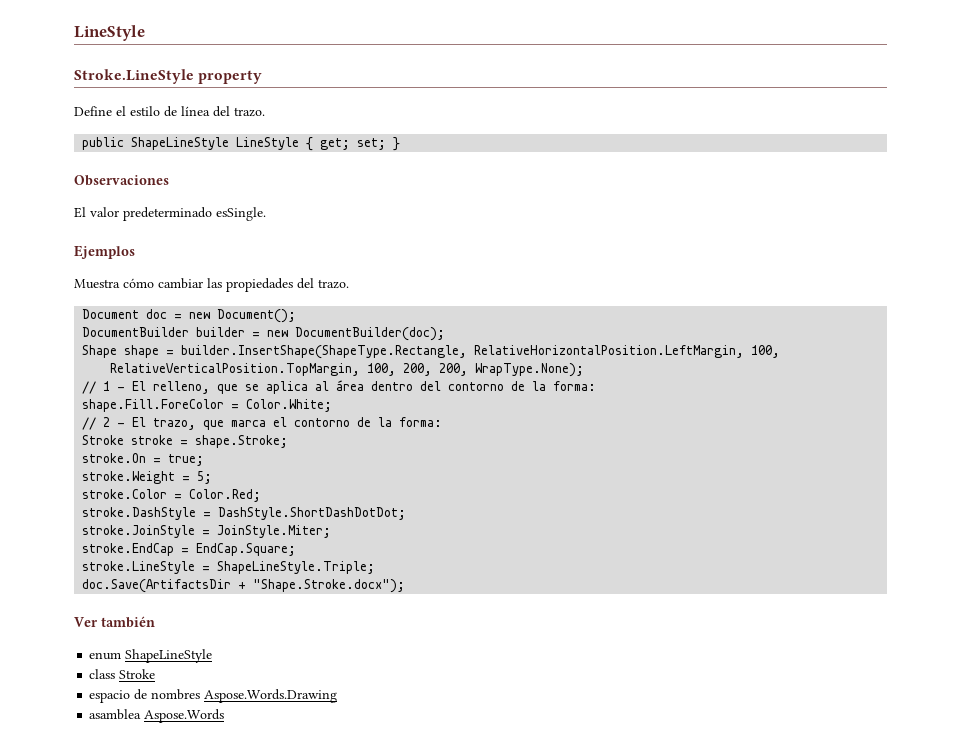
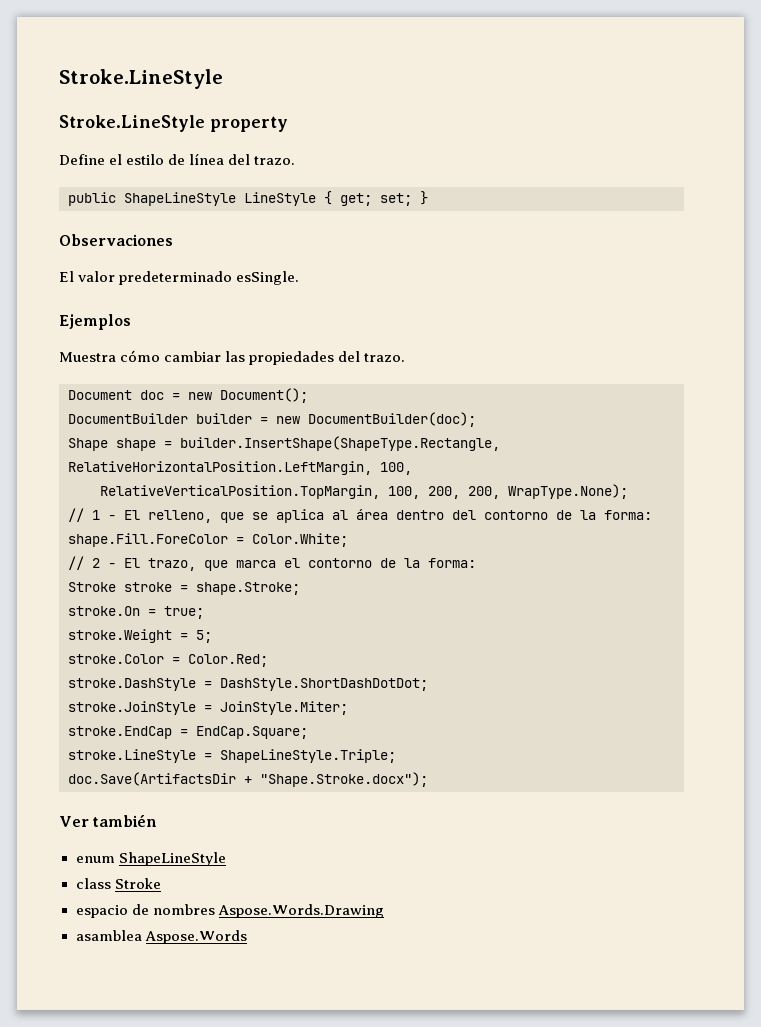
[74,25,145,41] LineStyle -> [59,69,223,89] Stroke.LineStyle

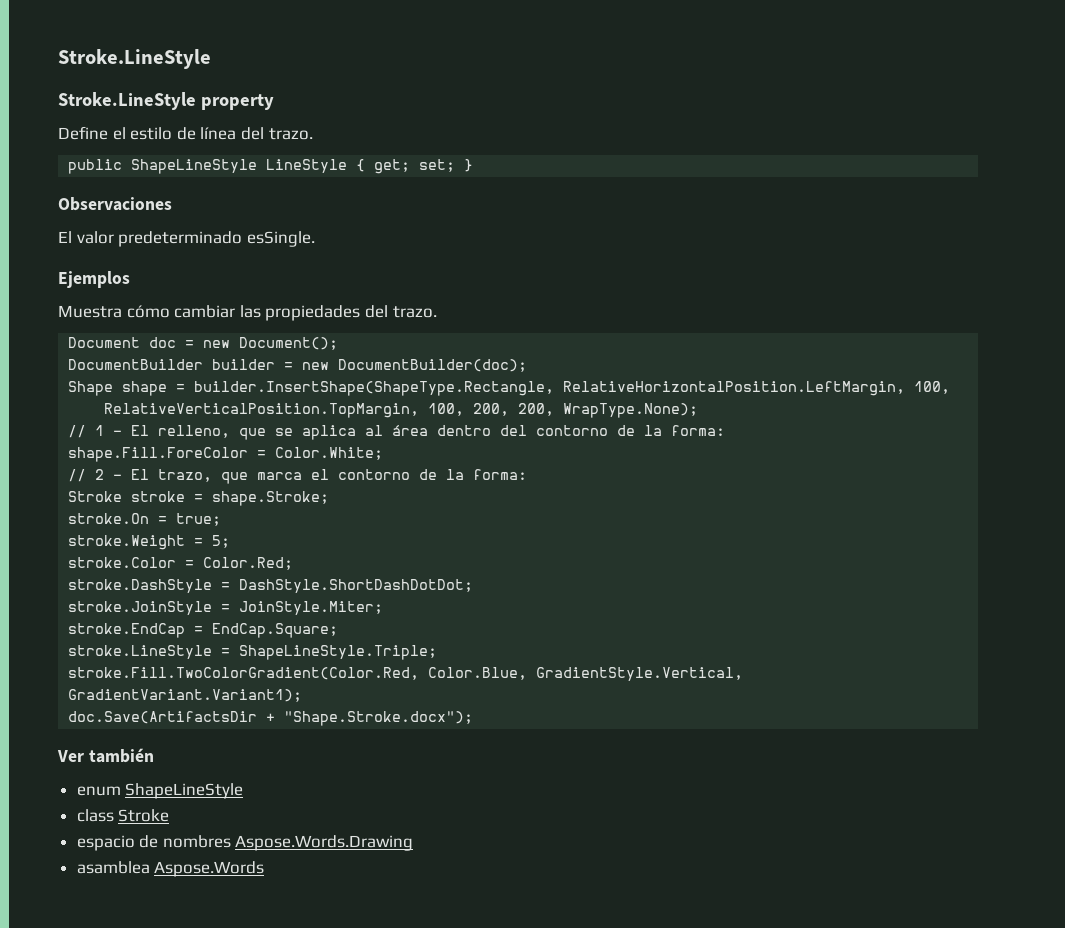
(396, 756) none -> [68,667,744,681] [68,689,303,702] // stroke.Fill.TwoColorGradient(Color.Red, Color.Blue, GradientStyle.Vertical, GradientVariant.Variant1);

